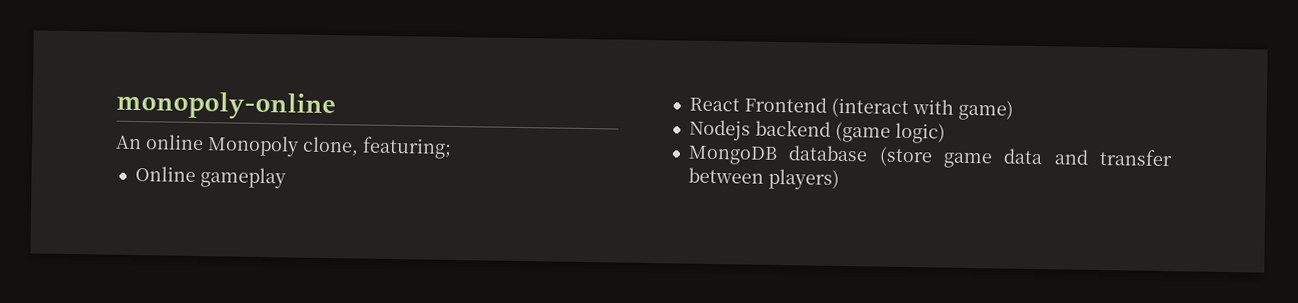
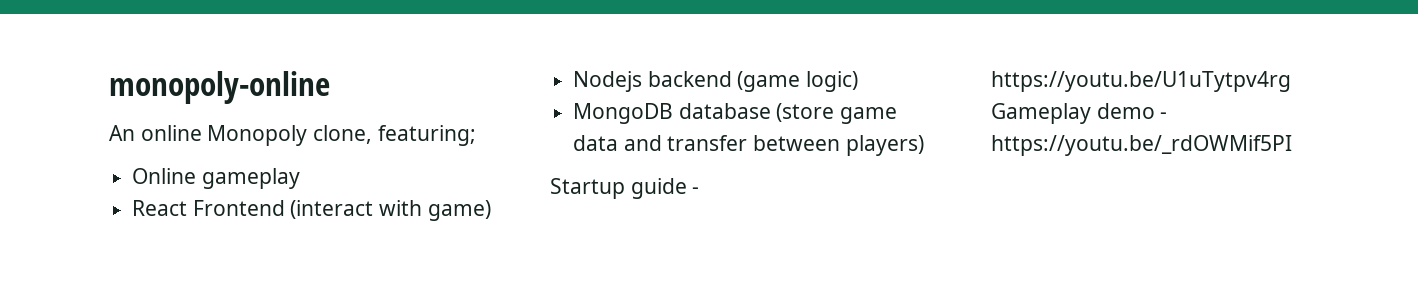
(840, 179) none -> [550,178,700,199] [991,71,1291,92] [991,103,1168,124] [991,135,1292,156] // Startup guide - https://youtu.be/U1uTytpv4rg Gameplay demo - https://youtu.be/_rdOWMif5PI

